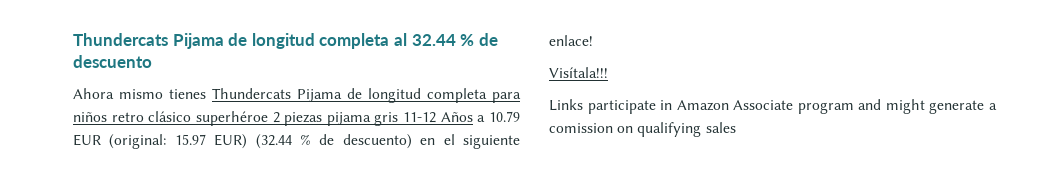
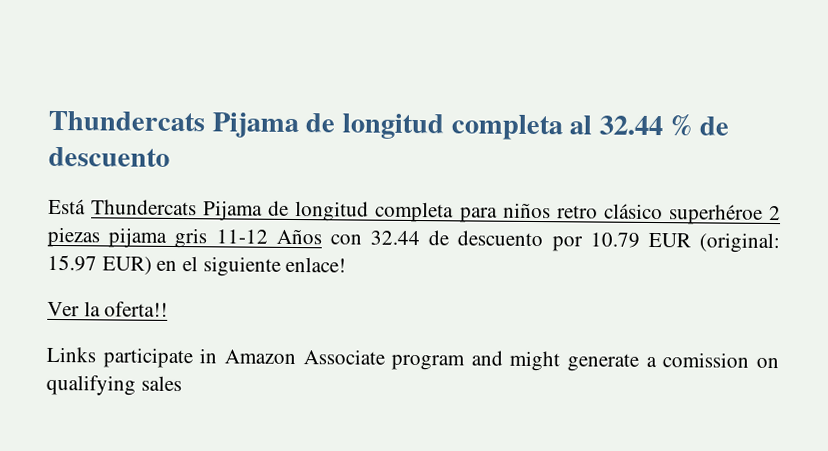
[73,88,206,99] Ahora mismo tienes -> [48,198,86,215] Está
[477,115,486,122] a -> [329,230,583,252] con 32.44 de descuento por
[255,134,412,149] (32.44 % de descuento) -> (152, 265) none
[549,67,608,78] Visítala!!! -> [47,301,169,317] Ver la oferta!!

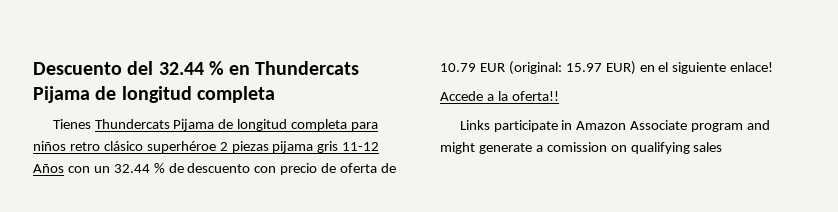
[48,110,729,141] [48,146,170,167] [48,198,86,215] Thundercats Pijama de longitud completa al 32.44 % de descuento // Está -> [33,61,360,75] [33,86,275,103] [52,119,91,129] Descuento del 32.44 % en Thundercats Pijama de longitud completa // Tienes
[370,230,583,252] 32.44 de descuento por -> [93,163,397,175] un 32.44 % de descuento con precio de oferta de
[47,301,80,317] Ver -> [440,91,494,101] Accede a

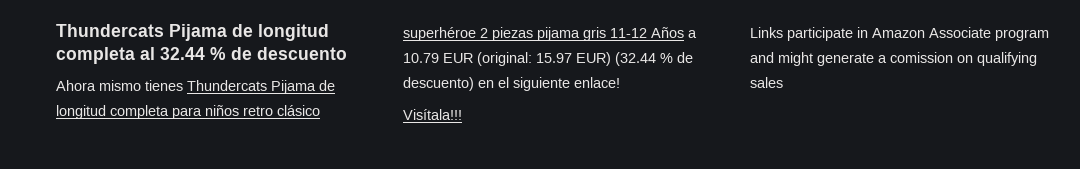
[33,61,360,75] [33,86,275,103] [52,119,91,129] Descuento del 32.44 % en Thundercats Pijama de longitud completa // Tienes -> [56,24,329,41] [56,47,347,64] [56,80,183,91] Thundercats Pijama de longitud completa al 32.44 % de descuento // Ahora mismo tienes
[67,163,397,175] con un 32.44 % de descuento con precio de oferta de -> [688,30,697,38] a
(636, 68) none -> [615,52,693,66] [403,77,474,91] (32.44 % de descuento)
[440,91,559,101] Accede a la oferta!! -> [403,109,462,120] Visítala!!!

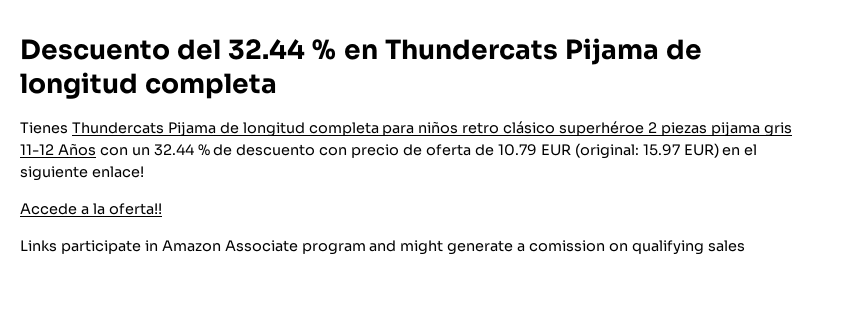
[56,24,329,41] [56,47,347,64] [56,80,183,91] Thundercats Pijama de longitud completa al 32.44 % de descuento // Ahora mismo tienes -> [20,38,703,65] [20,72,278,99] [20,122,68,134] Descuento del 32.44 % en Thundercats Pijama de longitud completa // Tienes
[688,30,697,38] a -> [99,144,494,158] con un 32.44 % de descuento con precio de oferta de
[615,52,693,66] [403,77,474,91] (32.44 % de descuento) -> (719, 150) none
[403,109,462,120] Visítala!!! -> [20,203,162,215] Accede a la oferta!!

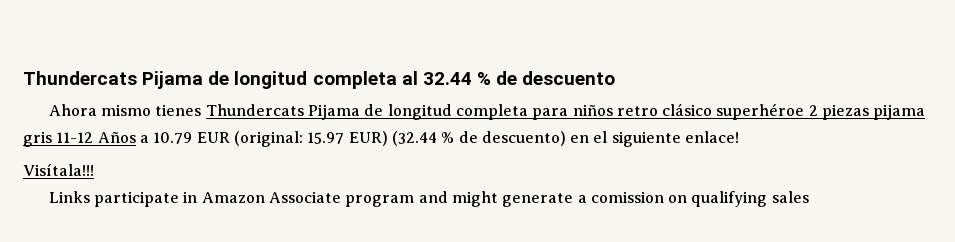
[20,38,703,65] [20,72,278,99] [20,122,68,134] Descuento del 32.44 % en Thundercats Pijama de longitud completa // Tienes -> [23,71,616,89] [48,104,202,116] Thundercats Pijama de longitud completa al 32.44 % de descuento // Ahora mismo tienes
[99,144,494,158] con un 32.44 % de descuento con precio de oferta de -> [139,135,149,143] a
(719, 150) none -> [391,131,566,146] (32.44 % de descuento)
[20,203,162,215] Accede a la oferta!! -> [23,163,94,176] Visítala!!!

